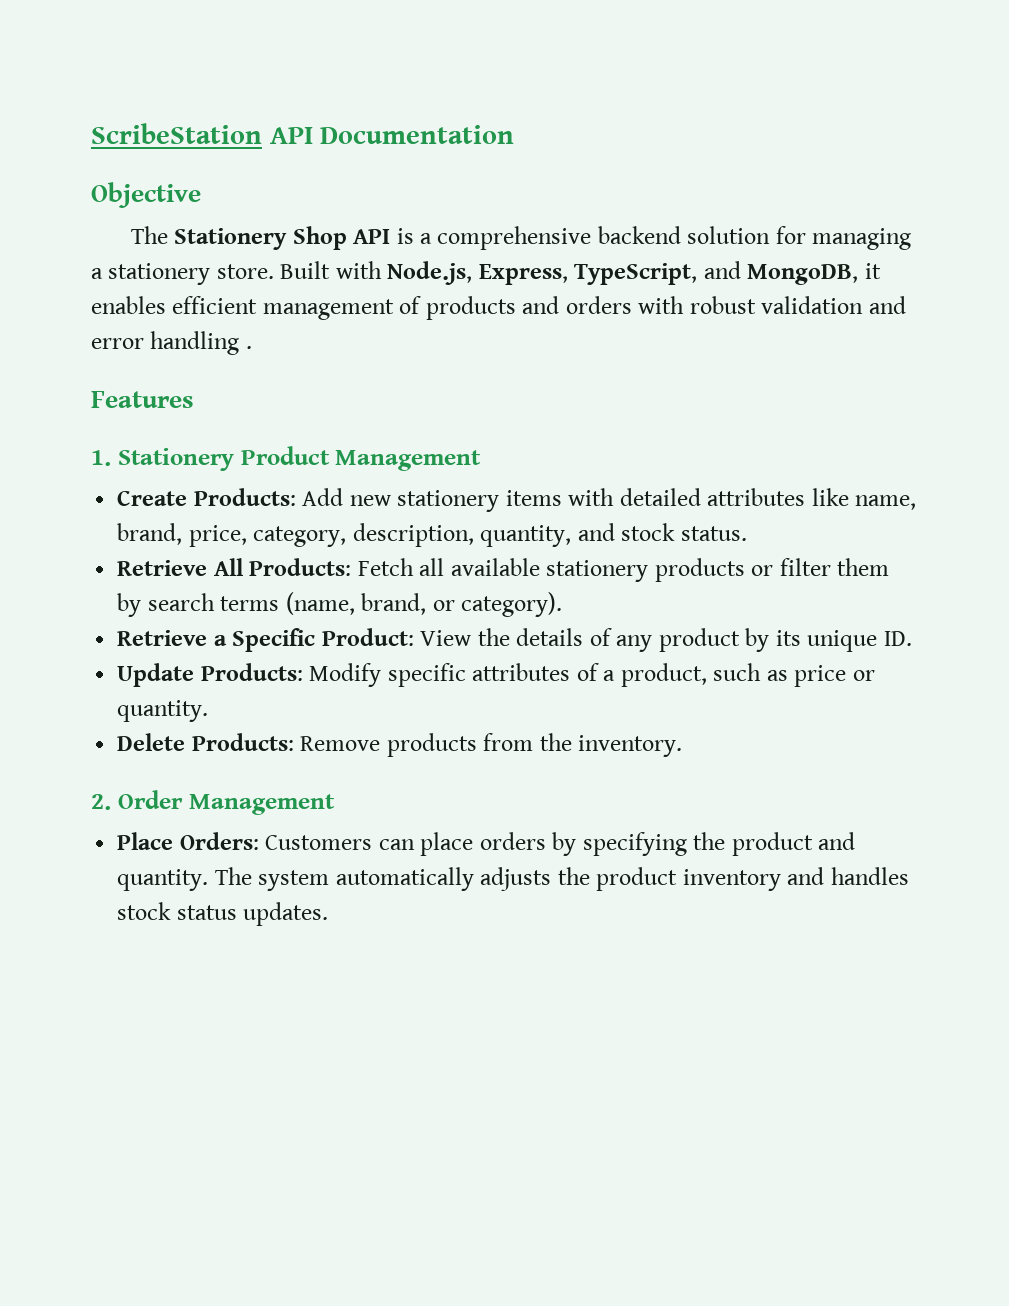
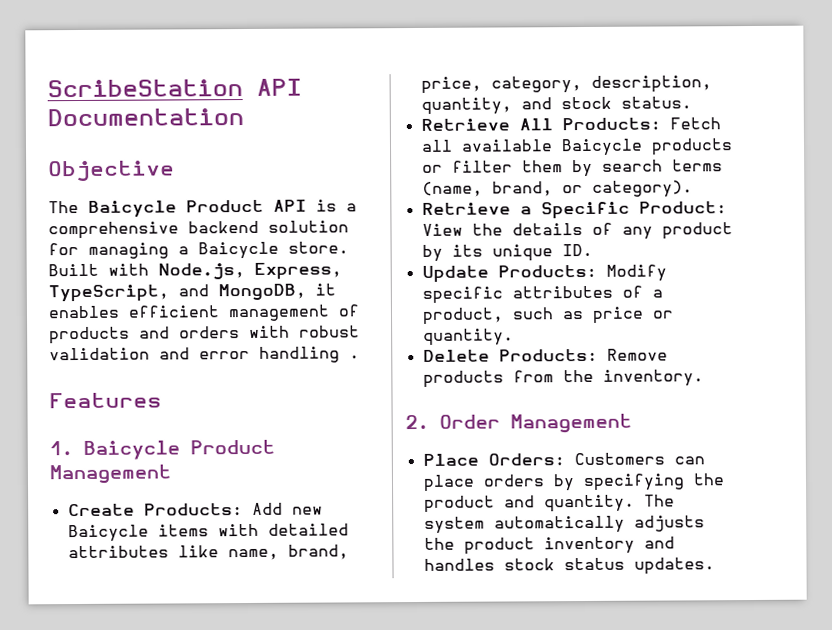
[174,226,347,250] Stationery Shop -> [88,199,264,218] Baicycle Product
[108,263,211,285] stationery -> [198,241,279,260] Baicycle
[117,448,234,471] Stationery -> [83,440,180,460] Baicycle
[397,490,500,512] stationery -> [67,524,149,543] Baicycle
[546,560,649,582] stationery -> [560,138,643,157] Baicycle

